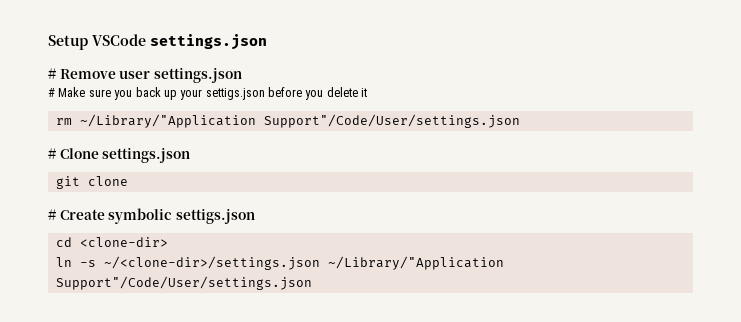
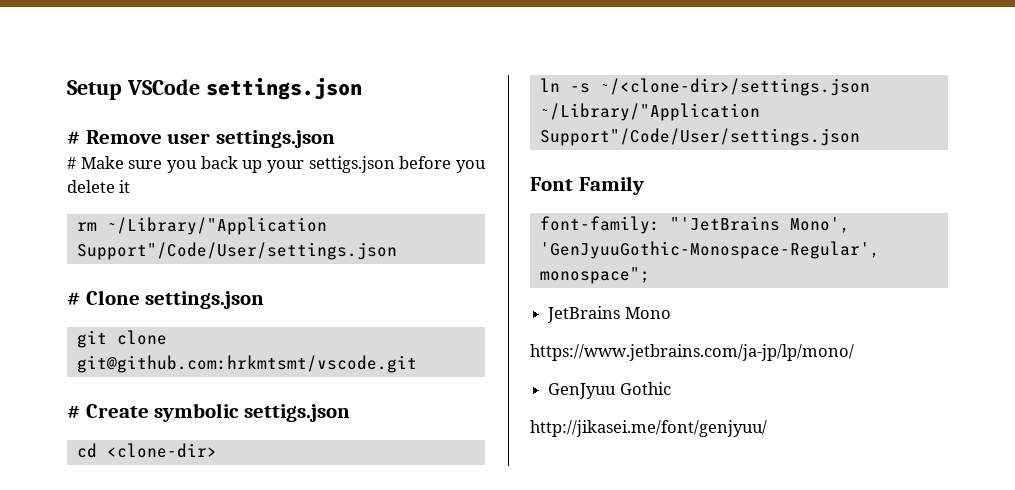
(128, 181) none -> [76,355,417,373] git@github.com:hrkmtsmt/vscode.git
(312, 283) none -> [530,176,644,195] [539,216,850,234] [539,241,880,259] [539,267,650,284] [547,306,671,323] [530,344,854,361] [548,382,671,399] [530,420,767,437] // Font Family // font-family: "'JetBrains Mono', 'GenJyuuGothic-Monospace-Regular', monospace"; // JetBrains Mono // https://www.jetbrains.com/ja-jp/lp/mono/ // GenJyuu Gothic // http://jikasei.me/font/genjyuu/

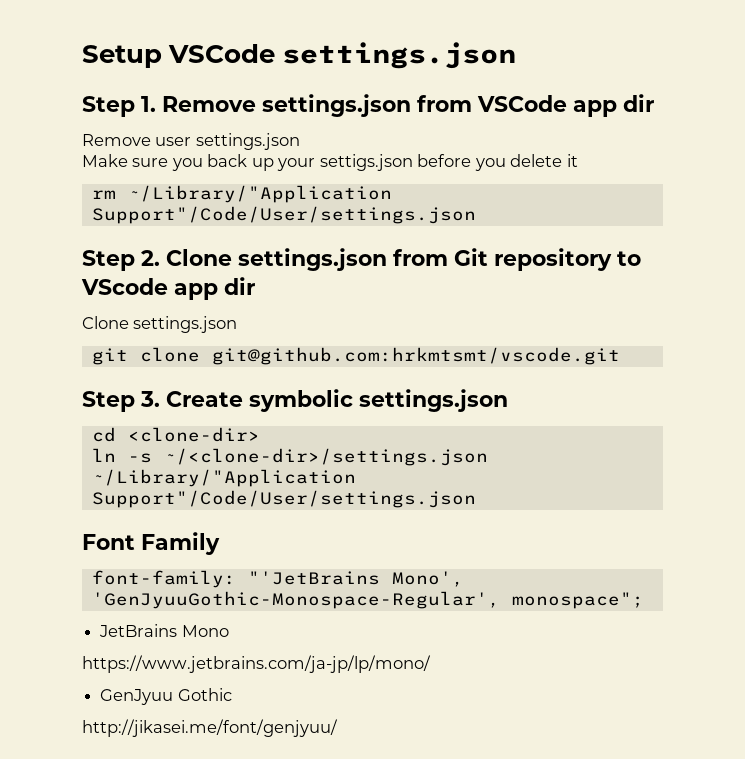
[67,131,80,144] # -> [82,94,654,117] Step 1. Remove settings.json from VSCode app dir //
[67,157,76,169] # -> (300, 141) none
[67,292,80,305] # -> [82,248,641,271] [81,277,255,300] Step 2. Clone settings.json from Git repository to VScode app dir //
[67,405,80,418] # -> [82,391,160,412] Step 3.
[243,404,350,422] settigs.json -> [359,389,508,412] settings.json

